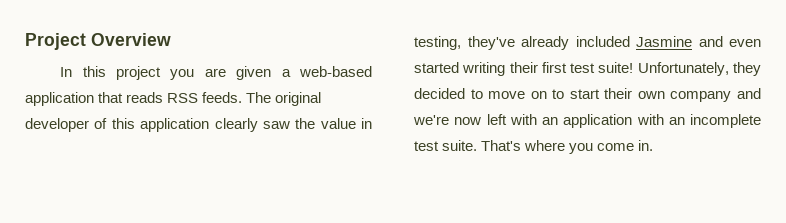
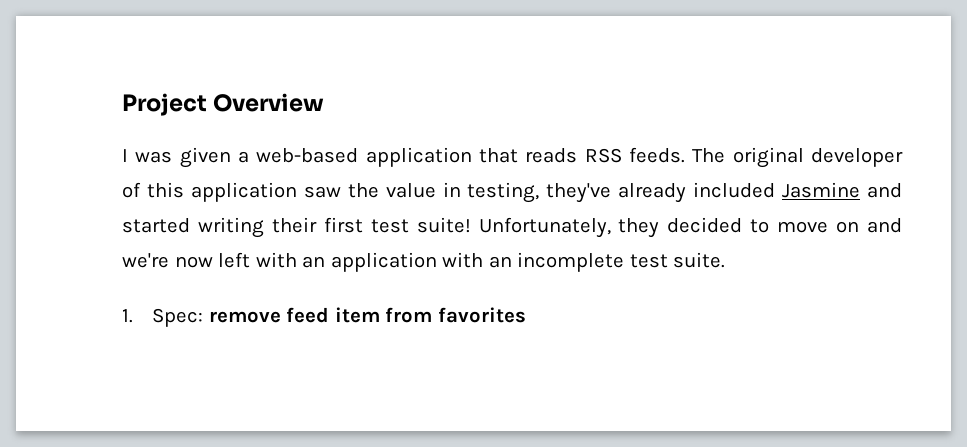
[60,66,226,80] In this project you are -> [122,149,173,163] I was
[214,118,258,132] clearly -> (297, 192) none
[729,39,761,47] even -> (902, 190) none
[552,88,732,102] to start their own company -> (860, 227) none
[481,140,654,154] That's where you come in. -> [122,307,526,327] // 1. Spec: remove feed item from favorites

